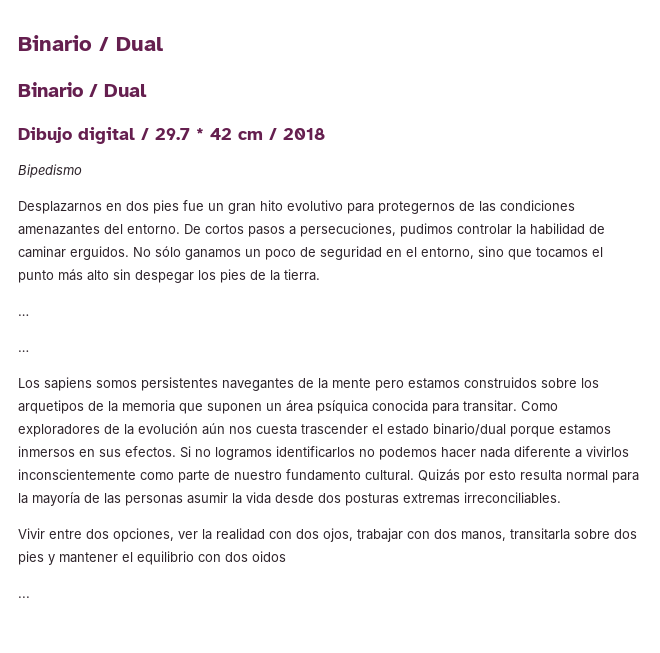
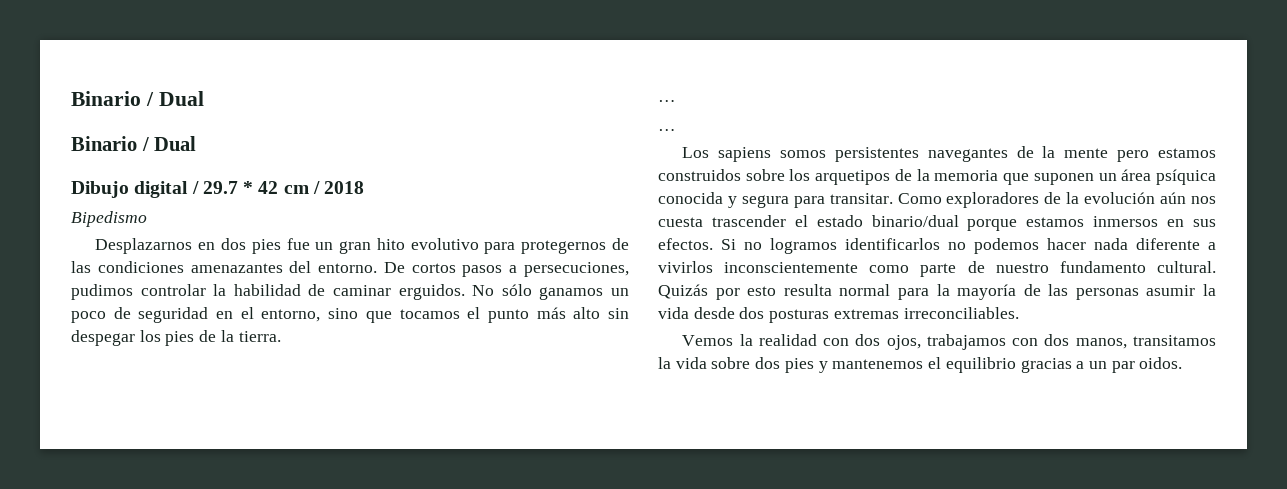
(428, 406) none -> [727,195,789,208] y segura
[18,528,198,542] Vivir entre dos opciones, ver -> [682,335,734,346] Vemos
[357,528,403,542] trabajar -> [926,334,1006,350] trabajamos
[510,528,570,540] transitarla -> [1133,335,1216,346] [658,357,707,369] transitamos la vida
[59,552,118,563] mantener -> [832,359,924,369] mantenemos
[198,551,286,562] [18,596,30,598] con dos oidos // ... -> [1020,357,1183,373] gracias a un par oidos.

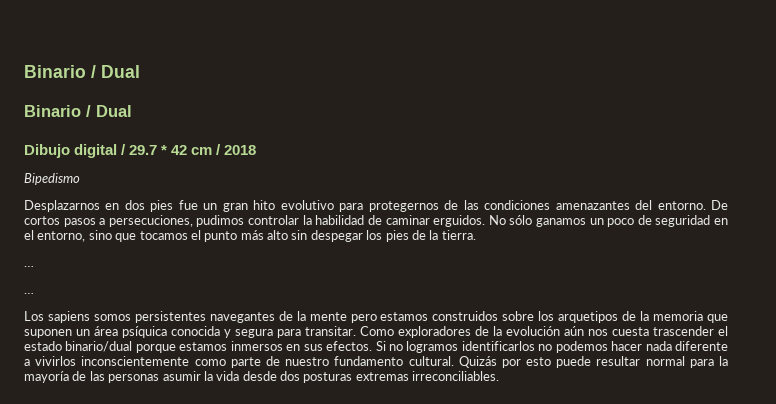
[783,284,832,296] resulta -> [556,356,641,368] puede resultar
[682,334,1216,350] [658,357,1183,373] // Vemos la realidad con dos ojos, trabajamos con dos manos, transitamos la vida sobre dos pies y mantenemos el equilibrio gracias a un par oidos. -> (500, 376) none

